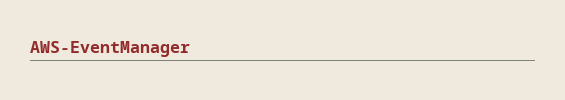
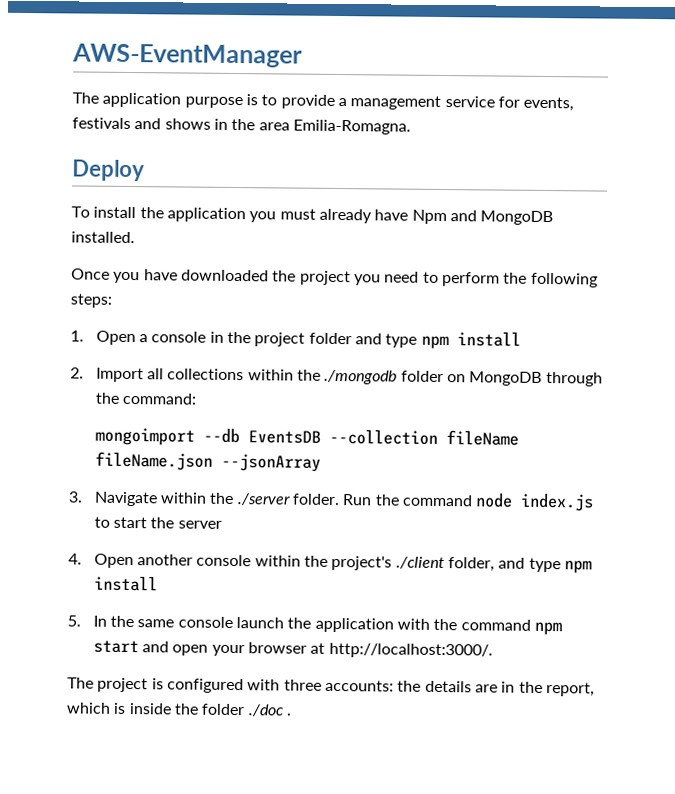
(190, 49) none -> [72,92,575,112] [72,117,411,135] [72,159,145,182] [71,206,554,226] [71,231,135,244] [71,268,598,288] [70,293,112,308] [70,330,521,350] [70,367,603,387] [94,392,198,405] [94,427,519,446] [94,451,321,472] [68,491,595,512] [93,516,222,529] [68,553,592,574] [93,575,158,592] [67,615,562,636] [92,640,493,659] [67,677,595,697] [66,702,291,717] // The application purpose is to provide a management service for events, festivals and shows in the area Emilia-Romagna. // Deploy // To install the application you must already have Npm and MongoDB installed. // Once you have downloaded the project you need to perform the following steps: // 1. Open a console in the project folder and type npm install // 2. Import all collections within the ./mongodb folder on MongoDB through the command: // mongoimport --db EventsDB --collection fileName fileName.json --jsonArray // 3. Navigate within the ./server folder. Run the command node index.js to start the server // 4. Open another console within the project's ./client folder, and type npm install // 5. In the same console launch the application with the command npm start and open your browser at http://localhost:3000/. // The project is configured with three accounts: the details are in the report, which is inside the folder ./doc .

